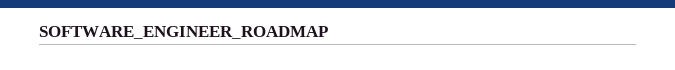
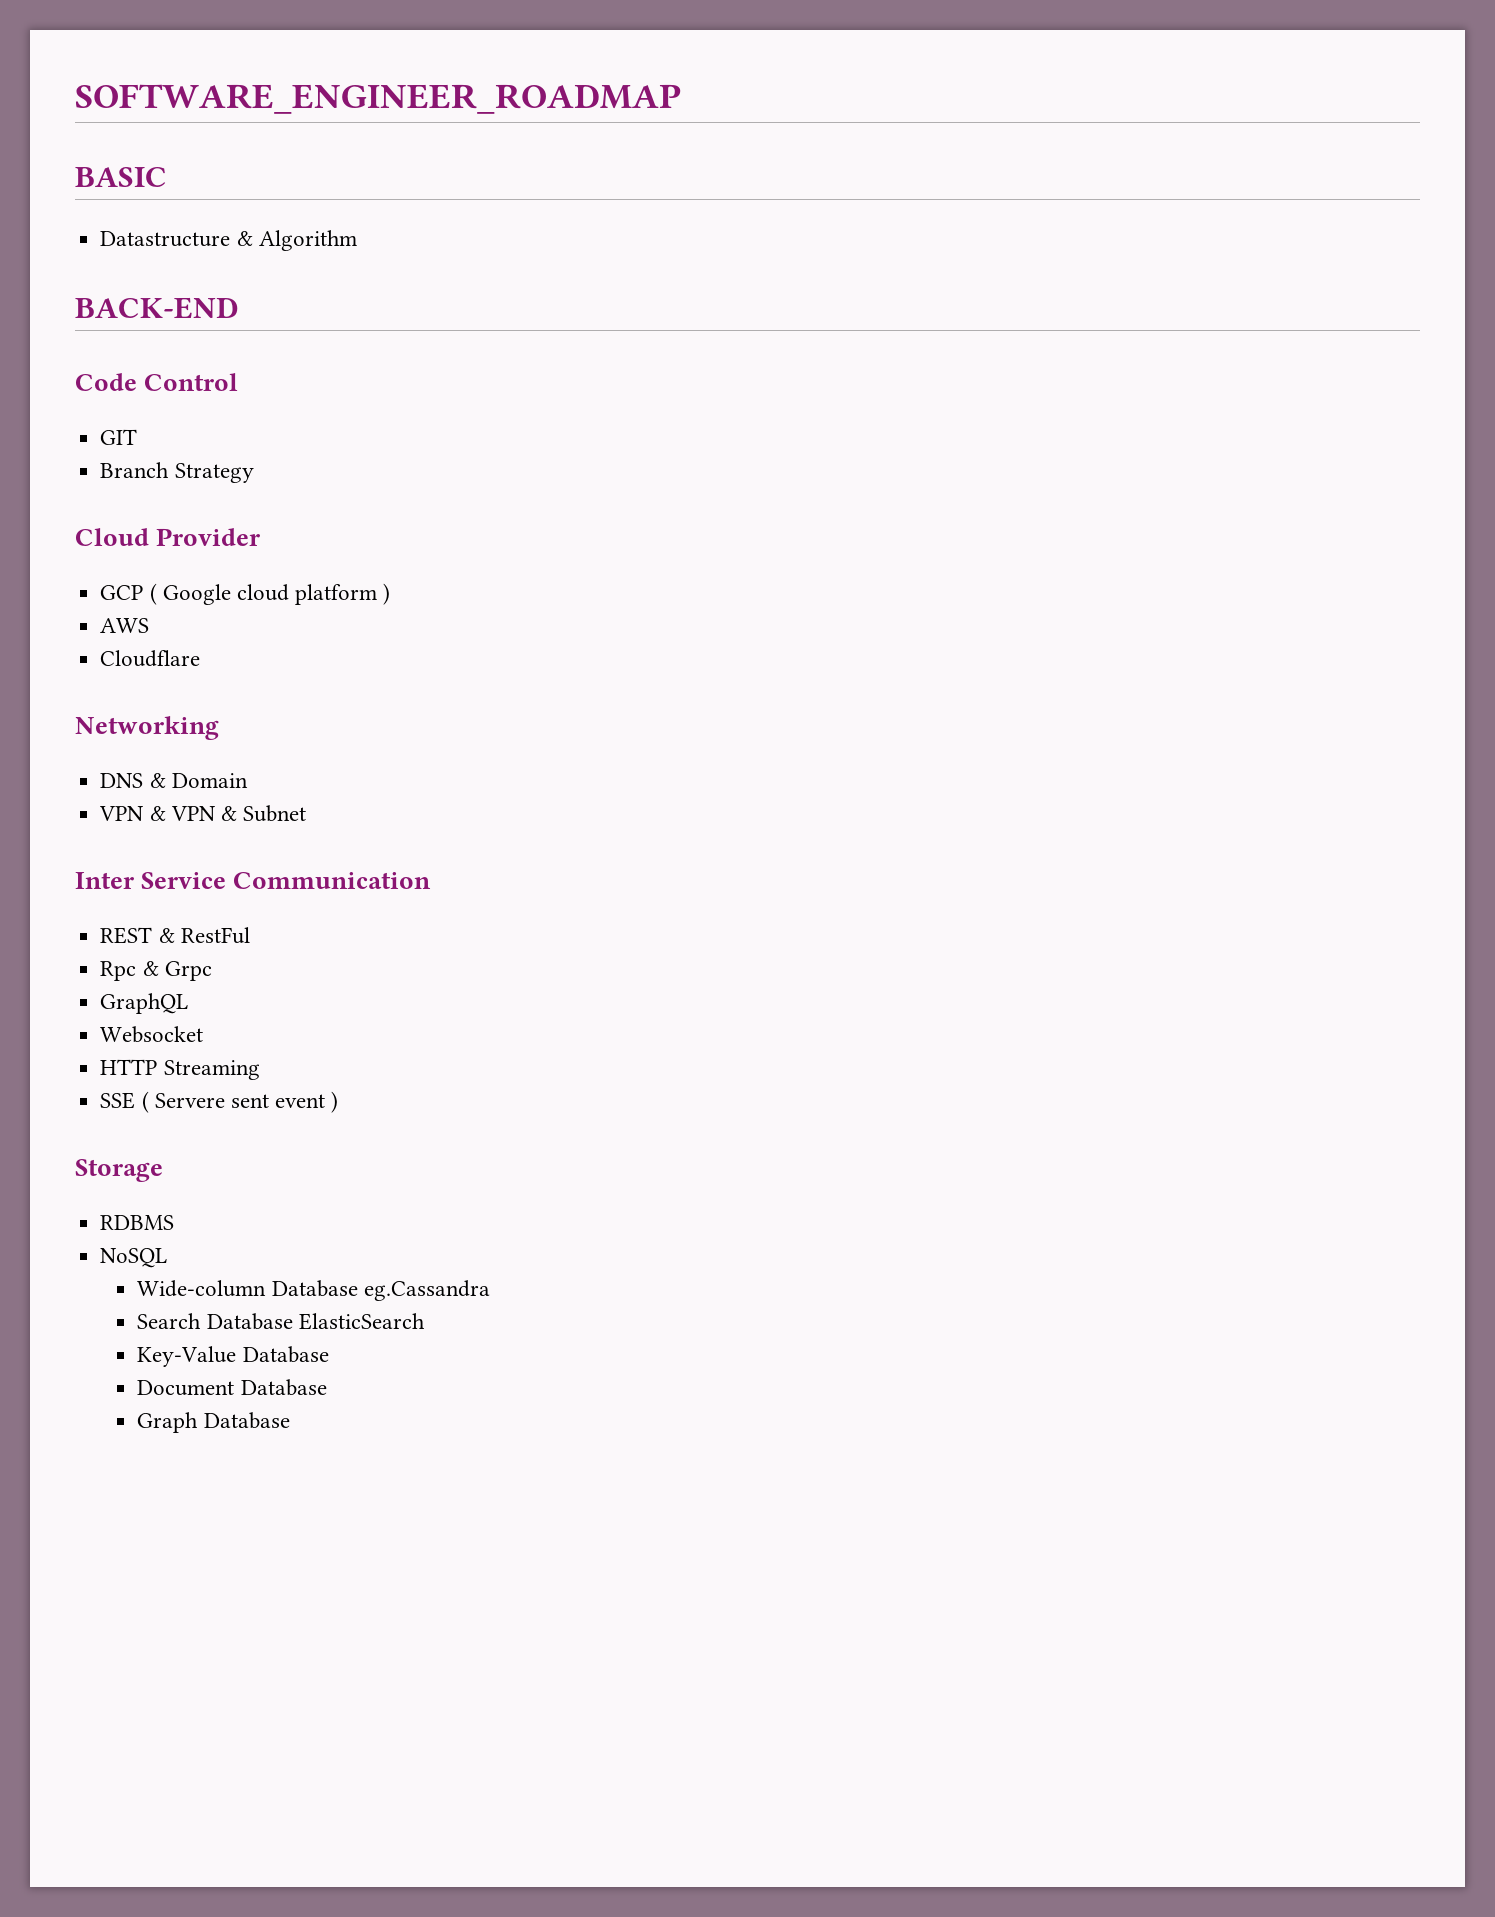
(328, 32) none -> [75,167,167,187] [100,230,357,251] [75,297,239,319] [75,373,239,391] [100,429,138,445] [100,462,254,483] [75,528,262,546] [100,583,391,605] [100,618,150,633] [100,650,201,667] [75,716,219,740] [100,773,248,788] [99,805,307,822] [75,872,432,889] [100,927,250,944] [100,961,212,981] [100,993,189,1014] [100,1026,204,1043] [100,1059,260,1080] [100,1091,339,1113] [75,1159,163,1182] [100,1215,175,1230] [100,1248,168,1268] [137,1280,490,1301] [137,1313,425,1330] [137,1346,329,1367] [137,1379,327,1396] [137,1412,290,1433] // BASIC // Datastructure & Algorithm // BACK-END // Code Control // GIT // Branch Strategy // Cloud Provider // GCP ( Google cloud platform ) // AWS // Cloudflare // Networking // DNS & Domain // VPN & VPN & Subnet // Inter Service Communication // REST & RestFul // Rpc & Grpc // GraphQL // Websocket // HTTP Streaming // SSE ( Servere sent event ) // Storage // RDBMS // NoSQL // Wide-column Database eg.Cassandra // Search Database ElasticSearch // Key-Value Database // Document Database // Graph Database

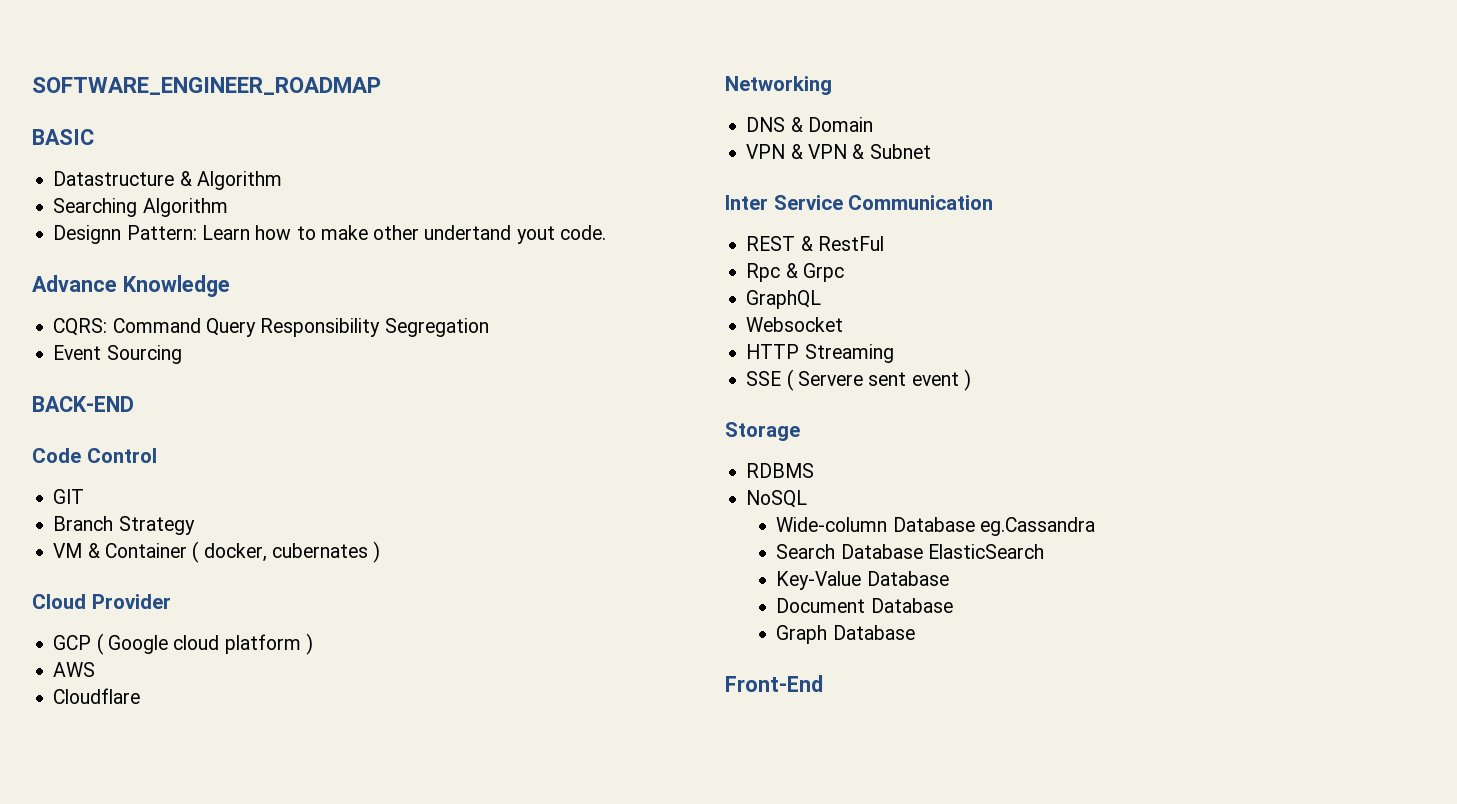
(357, 240) none -> [53,198,228,217] [53,225,606,244] [32,275,230,297] [53,318,489,337] [53,345,182,364] // Searching Algorithm // Designn Pattern: Learn how to make other undertand yout code. // Advance Knowledge // CQRS: Command Query Responsibility Segregation // Event Sourcing
(254, 473) none -> [53,541,381,563] // VM & Container ( docker, cubernates )
(290, 1420) none -> [725,675,823,692] // Front-End

